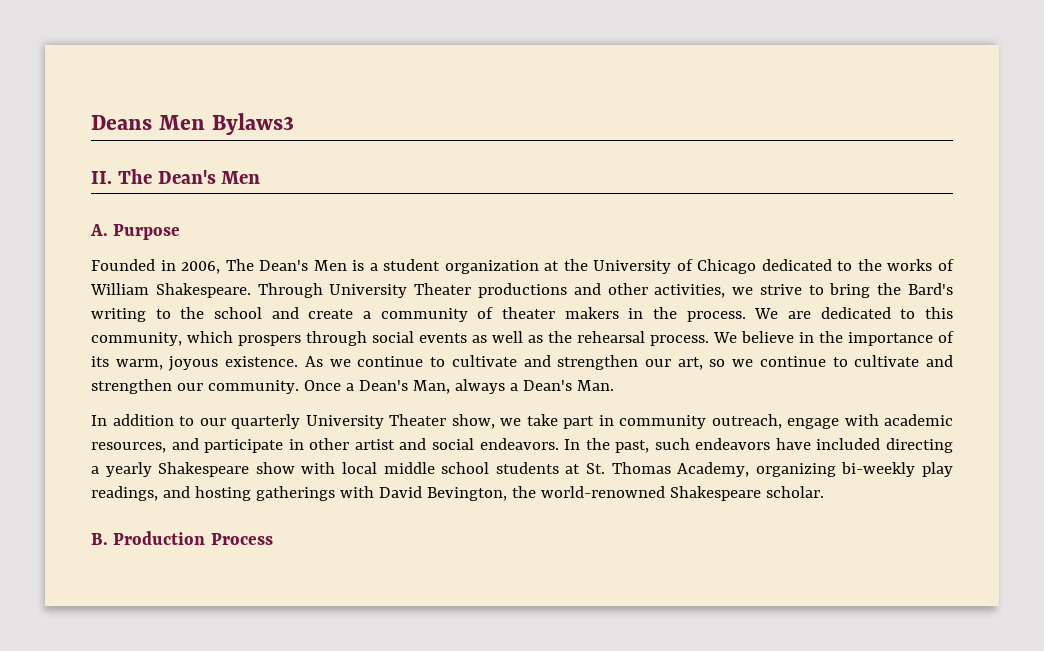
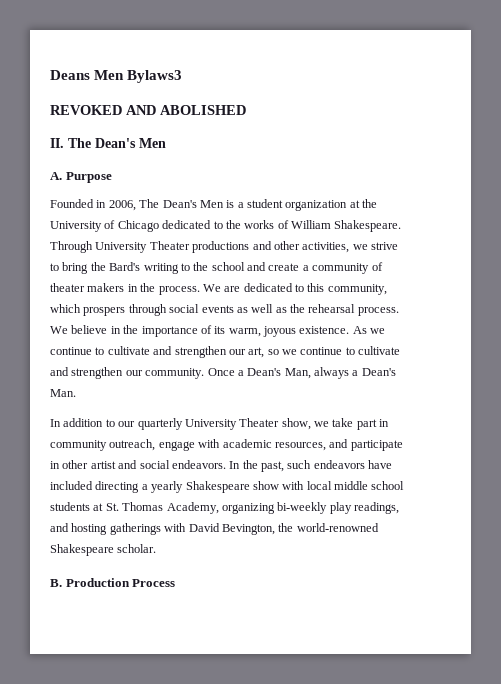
(294, 124) none -> [50,105,246,115] // REVOKED AND ABOLISHED

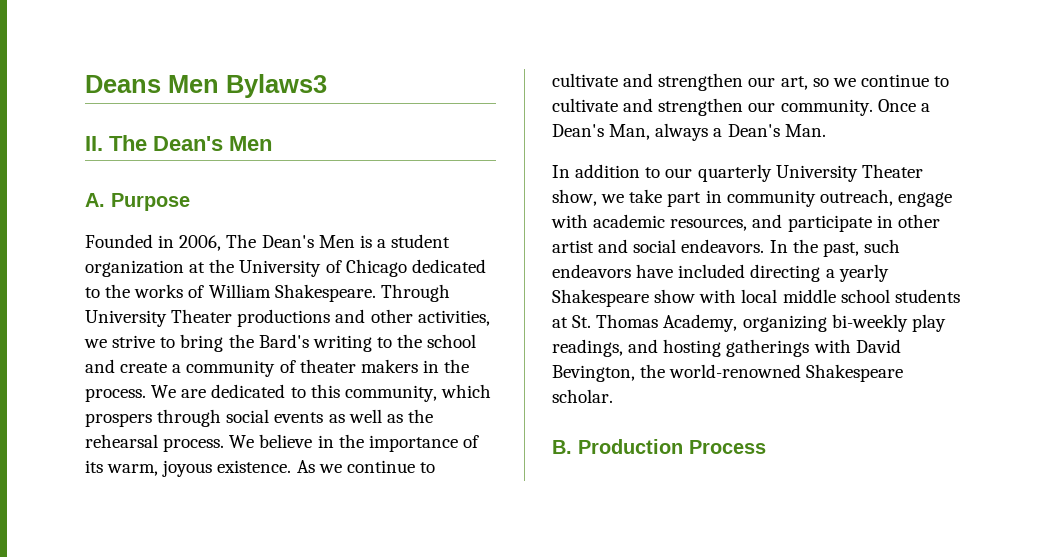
[50,105,246,115] // REVOKED AND ABOLISHED -> (327, 86) none

